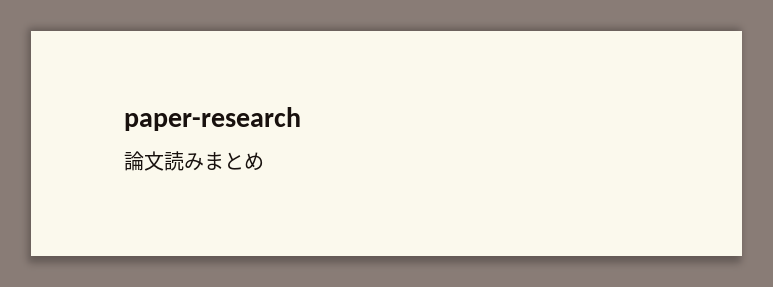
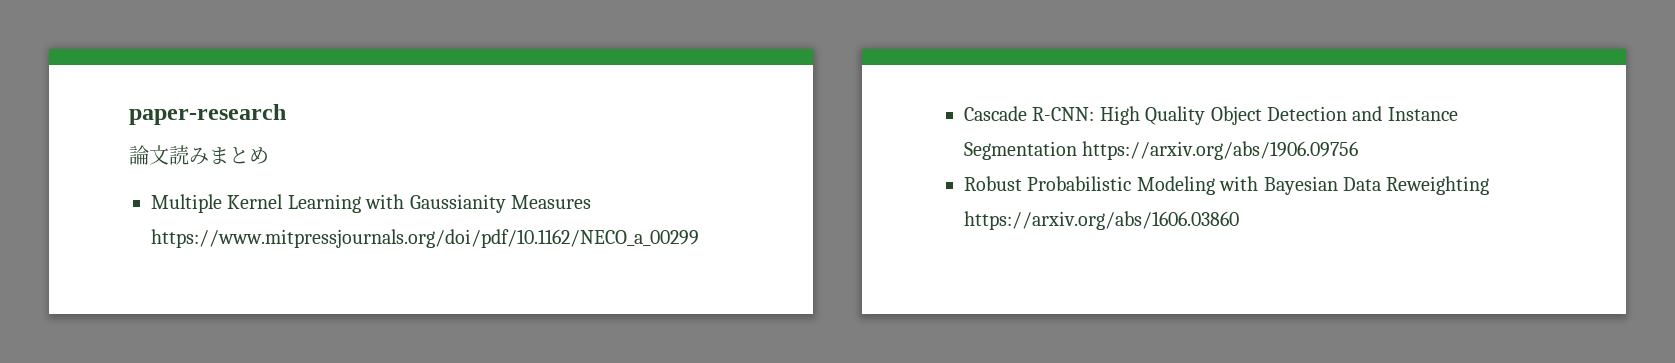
(264, 161) none -> [151,194,591,213] [151,229,699,248] [964,106,1458,125] [964,141,1359,160] [964,176,1490,195] [964,211,1239,230] // Multiple Kernel Learning with Gaussianity Measures https://www.mitpressjournals.org/doi/pdf/10.1162/NECO_a_00299 // Cascade R-CNN: High Quality Object Detection and Instance Segmentation https://arxiv.org/abs/1906.09756 // Robust Probabilistic Modeling with Bayesian Data Reweighting https://arxiv.org/abs/1606.03860

